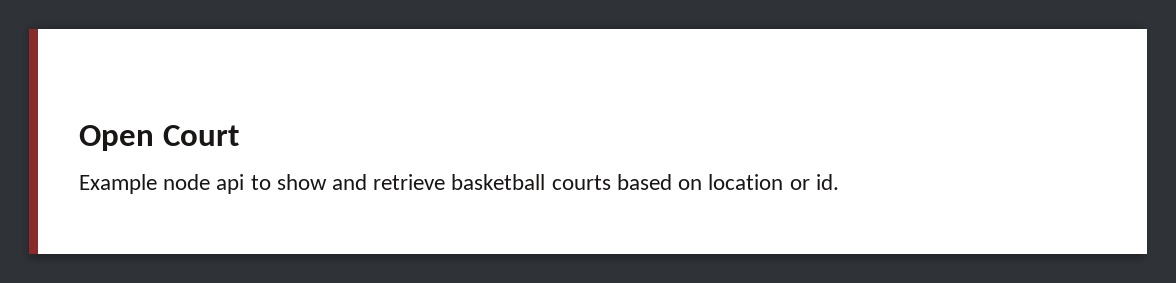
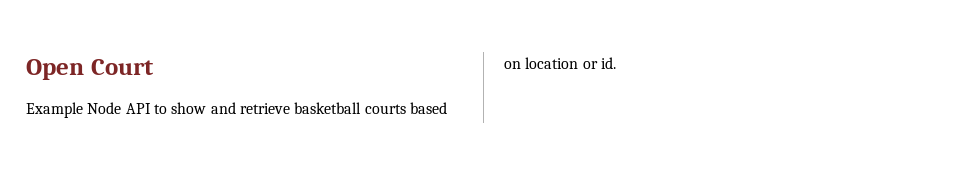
[163,174,245,194] node api -> [87,102,151,114] Node API

